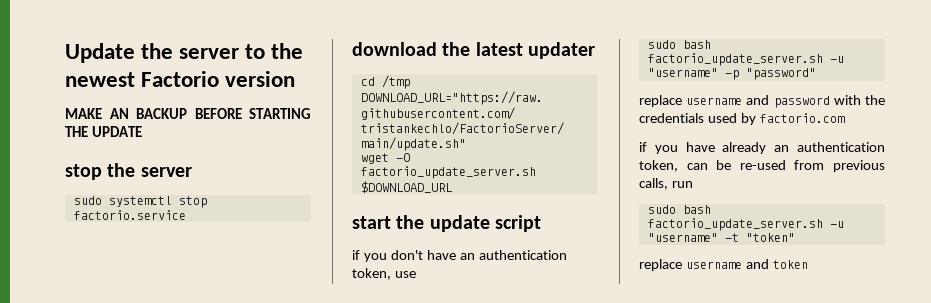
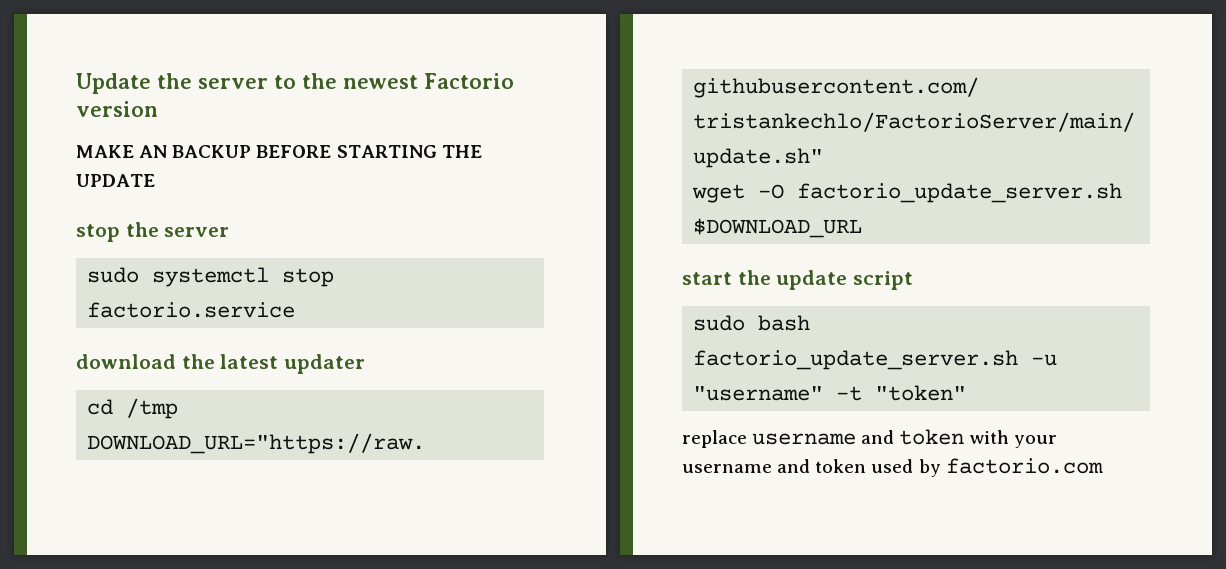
[352,250,567,262] [352,268,416,280] [647,40,711,49] [647,53,844,66] [647,68,816,80] [639,95,885,108] [639,113,845,125] [639,142,885,154] [639,160,885,172] [639,178,693,190] // if you don't have an authentication token, use // sudo bash factorio_update_server.sh -u "username" -p "password" // replace username and password with the credentials used by factorio.com // if you have already an authentication token, can be re-used from previous calls, run -> (914, 280) none
(808, 264) none -> [969,430,1057,448] [682,458,1103,477] with your username and token used by factorio.com

